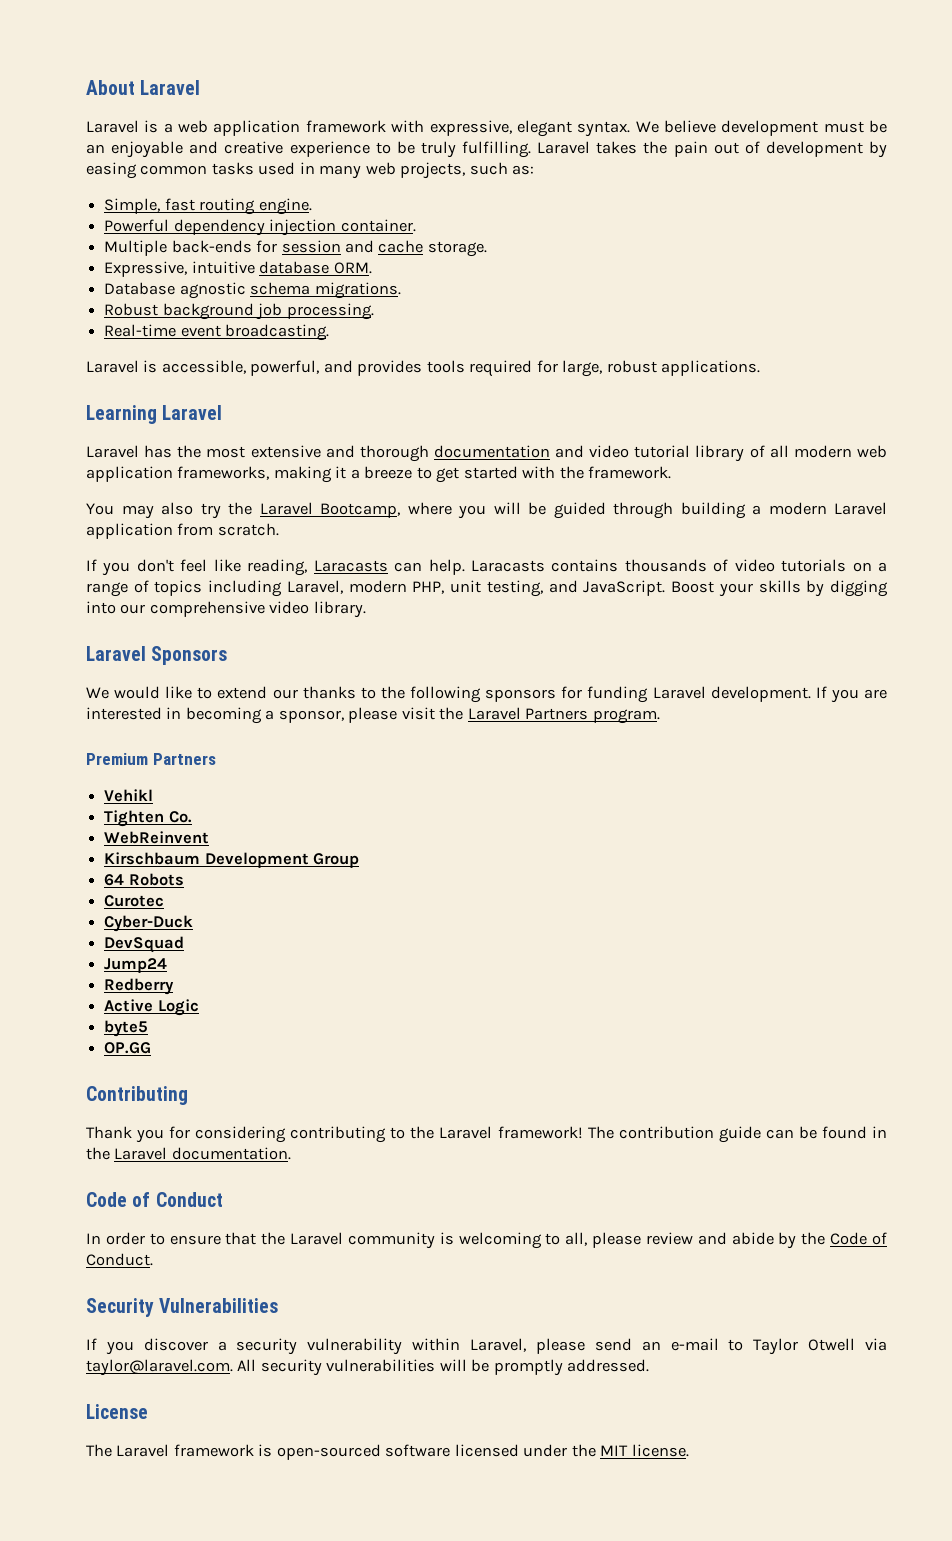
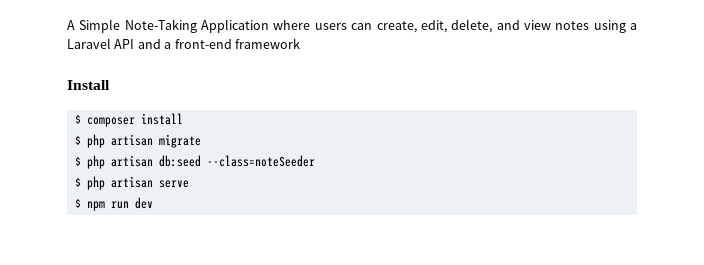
[86,80,201,95] [86,120,888,137] [86,141,887,158] [86,162,535,179] [104,198,312,215] [104,219,416,236] [104,240,487,257] [104,261,372,277] [104,282,401,299] [104,303,374,320] [104,324,330,341] [86,360,761,377] [86,405,223,424] [86,445,887,462] [86,466,672,483] [86,502,887,519] [86,523,279,539] [86,559,887,576] [86,580,889,597] [86,601,366,618] [86,646,228,665] [86,686,888,703] [86,707,660,724] [86,753,216,765] [104,789,154,802] [104,810,192,827] [104,831,210,844] [104,852,360,868] [104,873,184,886] [104,895,165,907] [104,915,194,932] [104,936,185,953] [104,958,168,973] [104,978,175,995] [104,999,199,1016] [104,1020,149,1037] [104,1042,152,1054] [86,1086,188,1105] [86,1126,888,1143] [86,1147,291,1160] [86,1192,223,1207] [86,1232,888,1249] [86,1253,153,1266] [86,1298,279,1317] [86,1338,888,1355] [86,1359,650,1376] [86,1404,148,1419] [86,1444,689,1460] About Laravel // Laravel is a web application framework with expressive, elegant syntax. We believe development must be an enjoyable and creative experience to be truly fulfilling. Laravel takes the pain out of development by easing common tasks used in many web projects, such as: // Simple, fast routing engine. // Powerful dependency injection container. // Multiple back-ends for session and cache storage. // Expressive, intuitive database ORM. // Database agnostic schema migrations. // Robust background job processing. // Real-time event broadcasting. // Laravel is accessible, powerful, and provides tools required for large, robust applications. // Learning Laravel // Laravel has the most extensive and thorough documentation and video tutorial library of all modern web application frameworks, making it a breeze to get started with the framework. // You may also try the Laravel Bootcamp, where you will be guided through building a modern Laravel application from scratch. // If you don't feel like reading, Laracasts can help. Laracasts contains thousands of video tutorials on a range of topics including Laravel, modern PHP, unit testing, and JavaScript. Boost your skills by digging into our comprehensive video library. // Laravel Sponsors // We would like to extend our thanks to the following sponsors for funding Laravel development. If you are interested in becoming a sponsor, please visit the Laravel Partners program. // Premium Partners // Vehikl // Tighten Co. // WebReinvent // Kirschbaum Development Group // 64 Robots // Curotec // Cyber-Duck // DevSquad // Jump24 // Redberry // Active Logic // byte5 // OP.GG // Contributing // Thank you for considering contributing to the Laravel framework! The contribution guide can be found in the Laravel documentation. // Code of Conduct // In order to ensure that the Laravel community is welcoming to all, please review and abide by the Code of Conduct. // Security Vulnerabilities // If you discover a security vulnerability within Laravel, please send an e-mail to Taylor Otwell via taylor@laravel.com. All security vulnerabilities will be promptly addressed. // License // The Laravel framework is open-sourced software licensed under the MIT license. -> [67,19,637,33] [67,38,300,49] [67,80,110,90] [74,113,183,127] [74,134,201,148] [74,155,315,169] [74,176,189,190] [74,197,153,211] A Simple Note-Taking Application where users can create, edit, delete, and view notes using a Laravel API and a front-end framework // Install // $ composer install // $ php artisan migrate // $ php artisan db:seed --class=noteSeeder // $ php artisan serve // $ npm run dev

